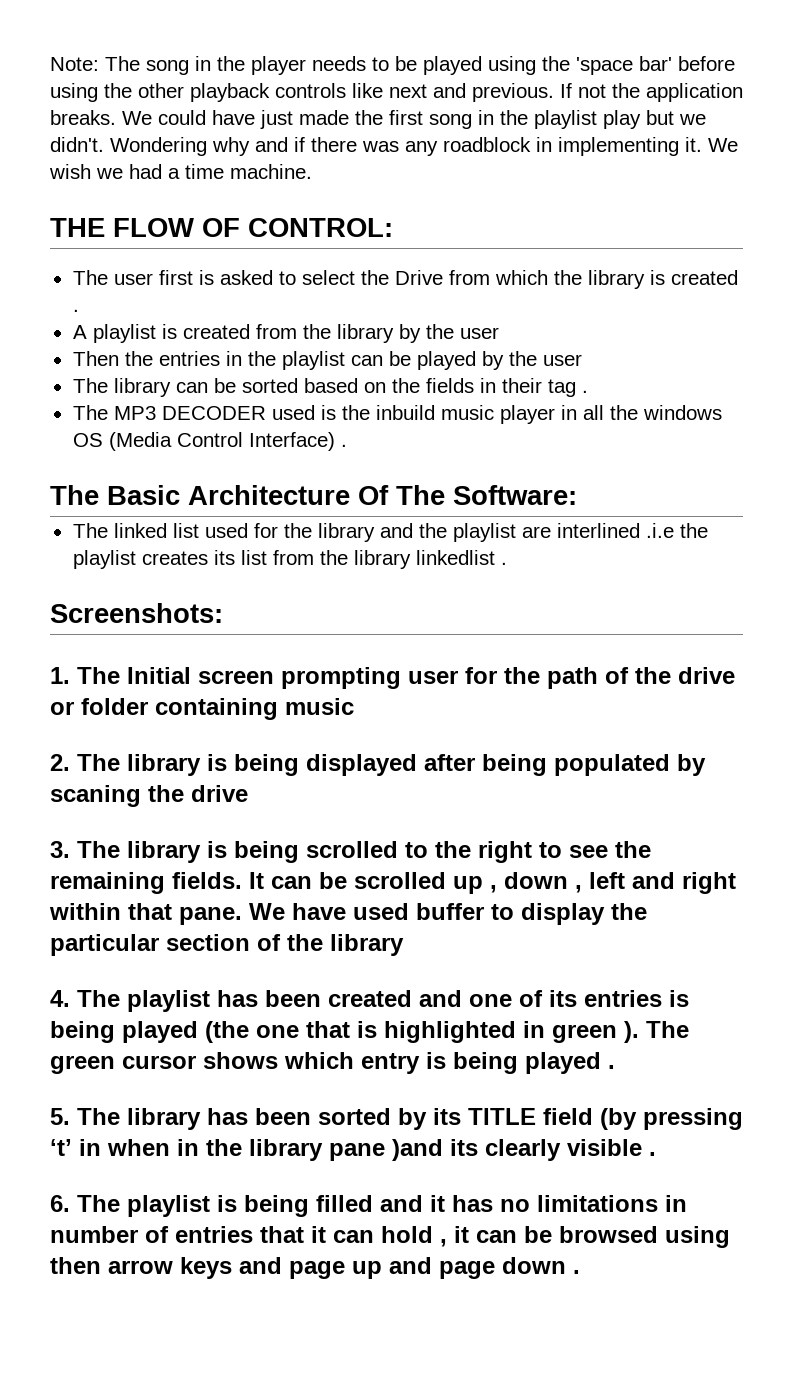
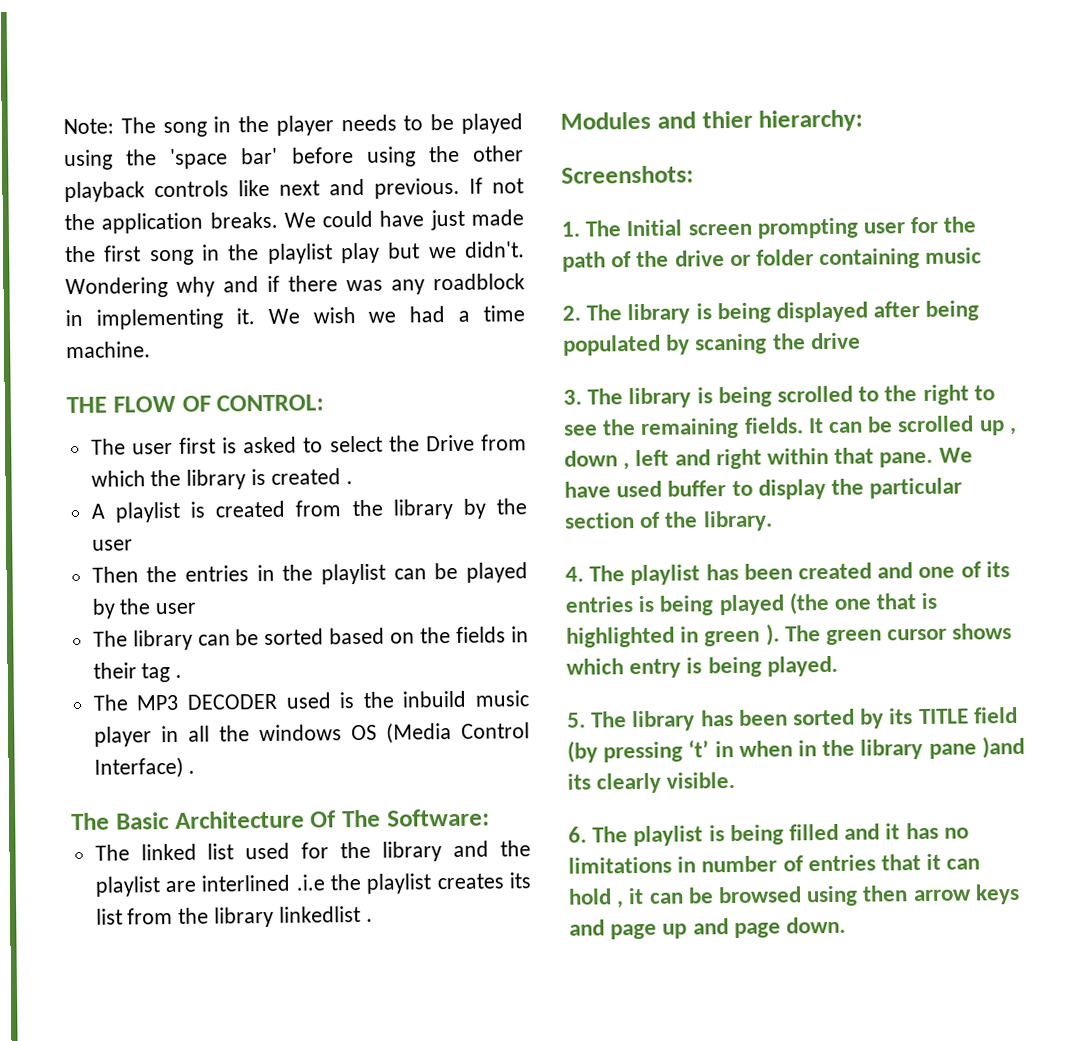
(507, 563) none -> [560,109,864,132] // Modules and thier hierarchy:
[330,934,404,956] library -> [702,510,773,532] library.
[525,1052,615,1074] played . -> [766,655,838,677] played.
[567,1139,656,1156] visible . -> [666,771,736,789] visible.
[502,1257,580,1274] down . -> [786,916,847,934] down.

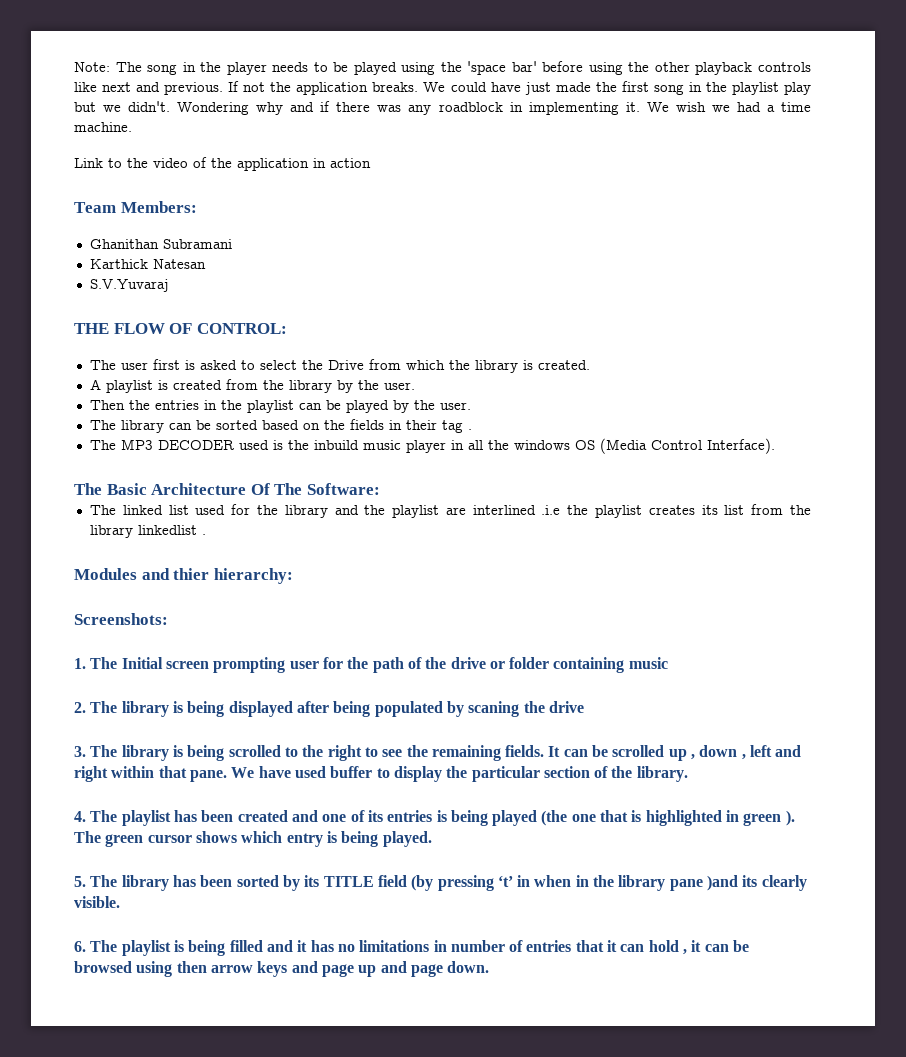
(151, 350) none -> [74,157,371,171] [74,201,197,213] [89,239,232,249] [89,259,206,269] [89,279,169,292] // Link to the video of the application in action // Team Members: // Ghanithan Subramani // Karthick Natesan // S.V.Yuvaraj
[270,468,353,485] created . -> [537,360,590,370] created.
[91,539,133,551] user -> [383,382,415,390] user.
[155,602,197,615] user -> [439,402,471,410] user.
[93,756,196,779] Interface) . -> [706,438,775,454] Interface).

